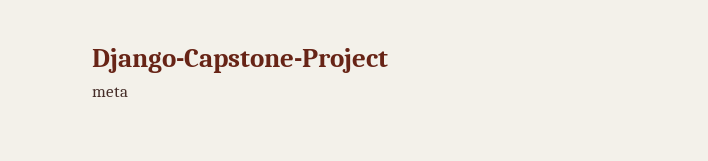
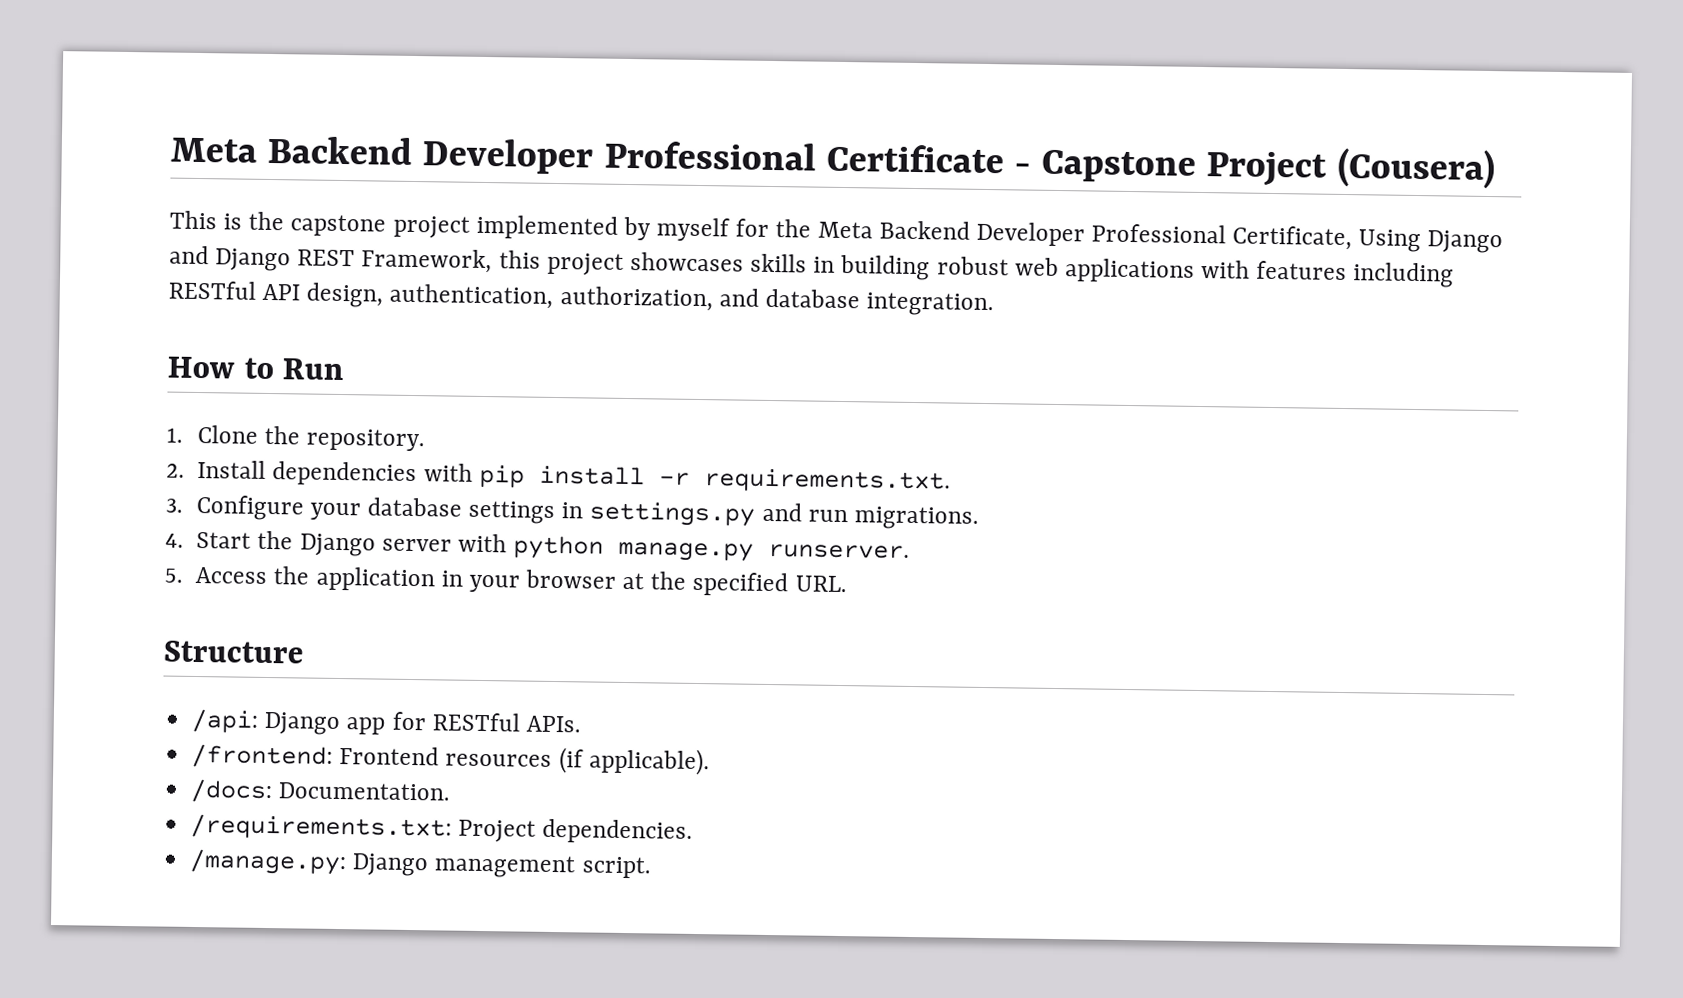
[92,48,388,73] [92,87,128,97] Django-Capstone-Project // meta -> [170,135,1495,190] [169,210,1504,254] [169,245,1455,288] [168,280,995,317] [167,356,345,381] [166,424,425,452] [166,460,951,494] [165,494,979,530] [165,530,911,562] [164,566,847,597] [163,640,304,664] [191,708,581,736] [191,743,710,776] [190,778,451,804] [190,813,694,844] [189,848,651,879] Meta Backend Developer Professional Certificate - Capstone Project (Cousera) // This is the capstone project implemented by myself for the Meta Backend Developer Professional Certificate, Using Django and Django REST Framework, this project showcases skills in building robust web applications with features including RESTful API design, authentication, authorization, and database integration. // How to Run // 1. Clone the repository. // 2. Install dependencies with pip install -r requirements.txt. // 3. Configure your database settings in settings.py and run migrations. // 4. Start the Django server with python manage.py runserver. // 5. Access the application in your browser at the specified URL. // Structure // /api: Django app for RESTful APIs. // /frontend: Frontend resources (if applicable). // /docs: Documentation. // /requirements.txt: Project dependencies. // /manage.py: Django management script.

